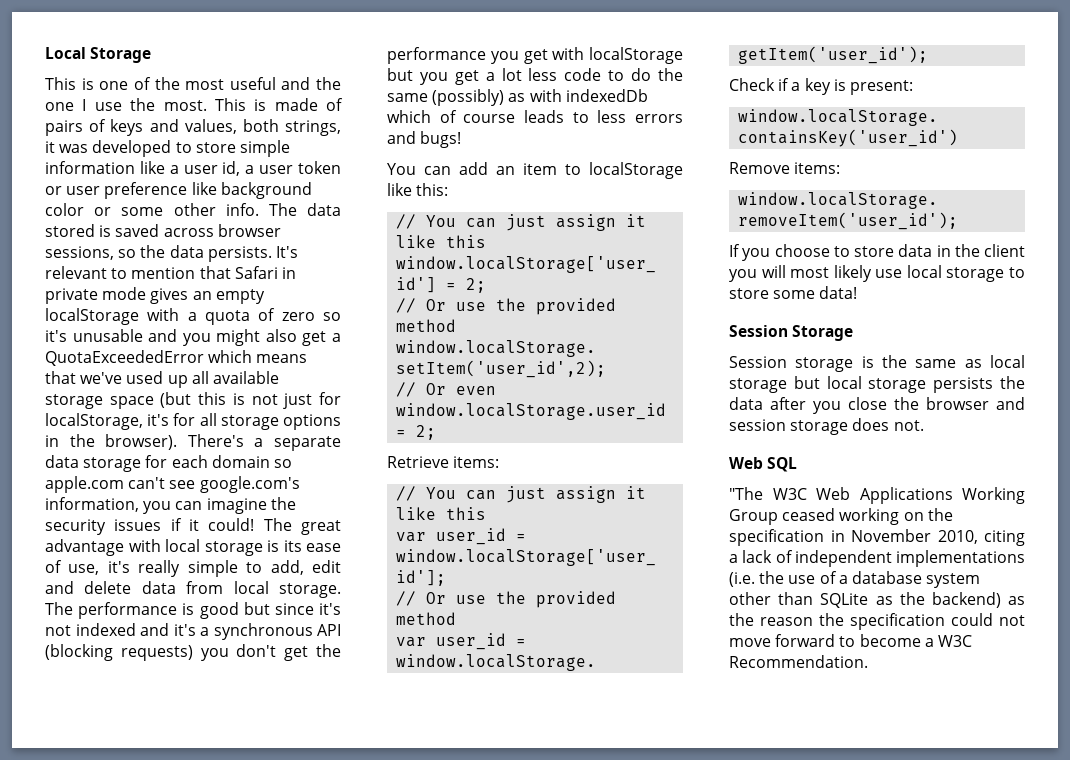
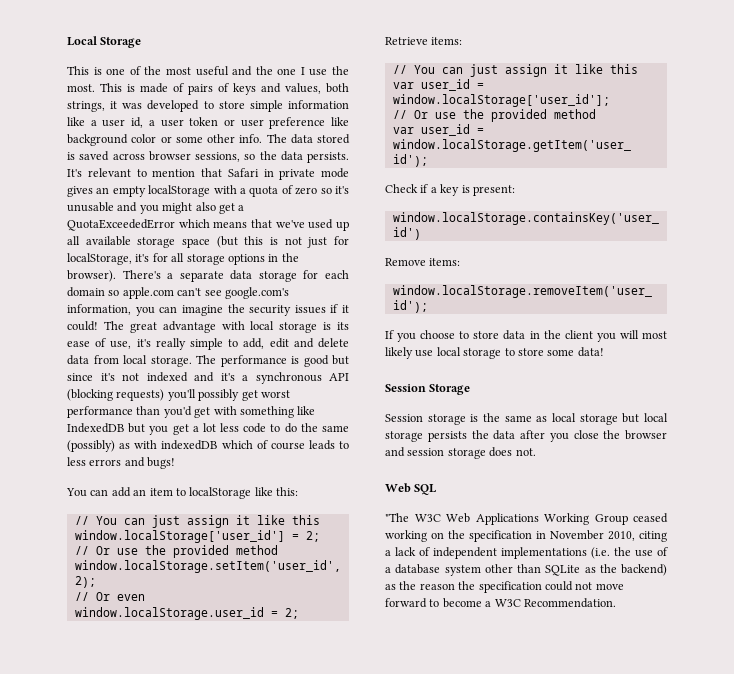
[200,644,342,661] [387,47,683,64] you don't get the performance you get with localStorage -> [167,389,290,401] [67,406,316,418] [67,423,124,433] you'll possibly get worst performance than you'd get with something like IndexedDB
[565,89,648,102] indexedDb -> [161,440,218,450] indexedDB

